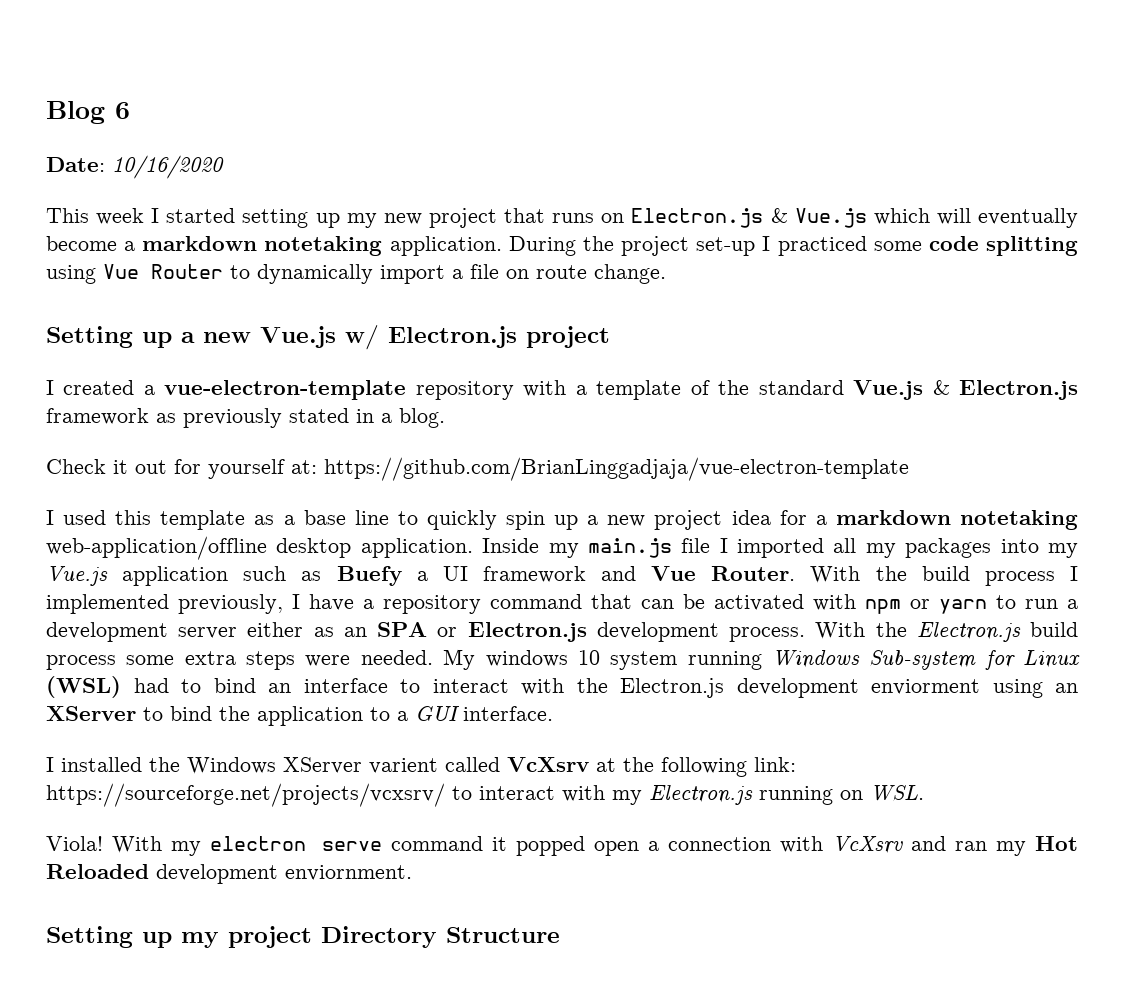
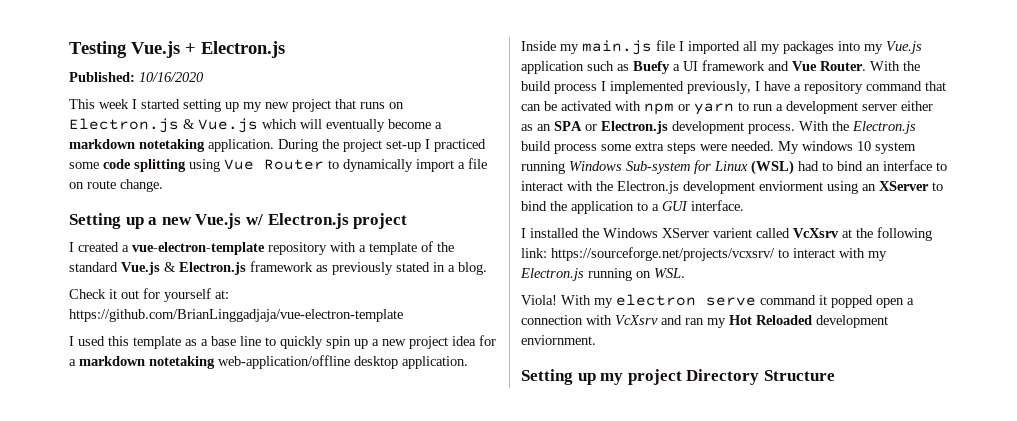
[46,101,130,124] [46,157,105,172] Blog 6 // Date: -> [69,41,285,58] [69,72,135,82] Testing Vue.js + Electron.js // Published:

